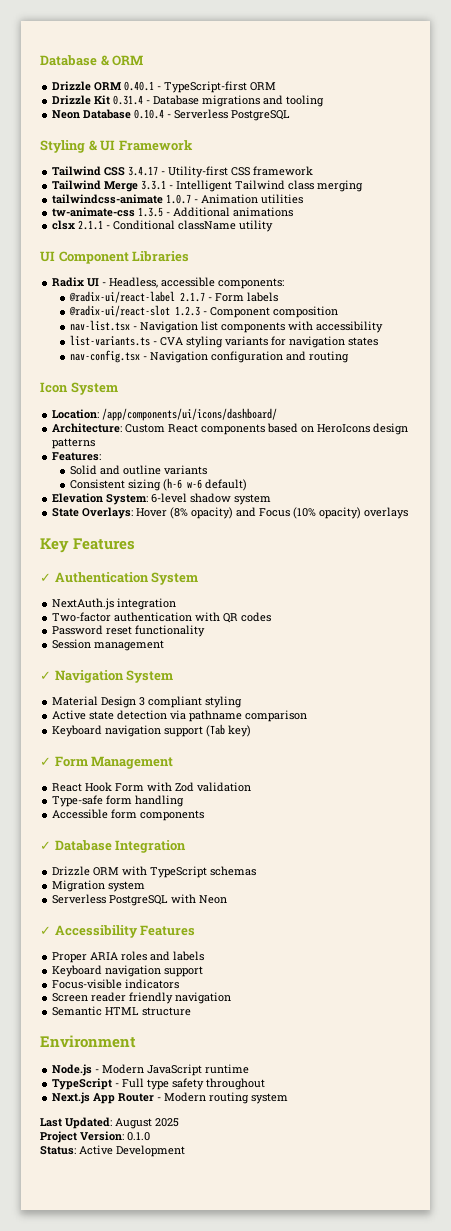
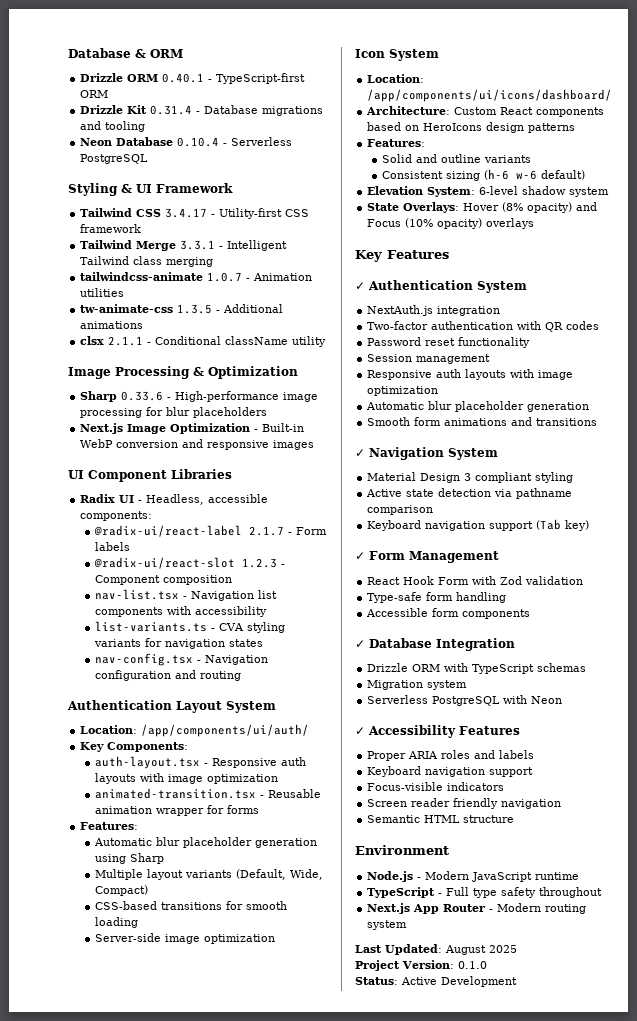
(274, 226) none -> [68,366,298,379] [80,391,319,402] [80,407,268,418] [80,423,305,434] [80,439,315,450] // Image Processing & Optimization // Sharp 0.33.6 - High-performance image processing for blur placeholders // Next.js Image Optimization - Built-in WebP conversion and responsive images
(349, 357) none -> [67,700,276,713] [80,724,310,737] [80,742,189,752] [95,756,307,769] [95,773,279,784] [95,788,322,799] [95,805,260,816] [80,822,139,830] [94,837,318,848] [95,853,165,864] [95,869,324,880] [95,885,149,896] [95,901,288,910] [95,917,139,928] [95,933,276,944] // Authentication Layout System // Location: /app/components/ui/auth/ // Key Components: // auth-layout.tsx - Responsive auth layouts with image optimization // animated-transition.tsx - Reusable animation wrapper for forms // Features: // Automatic blur placeholder generation using Sharp // Multiple layout variants (Default, Wide, Compact) // CSS-based transitions for smooth loading // Server-side image optimization
(165, 645) none -> [367,369,574,380] [367,386,439,396] [366,401,590,412] [367,417,598,426] // Responsive auth layouts with image optimization // Automatic blur placeholder generation // Smooth form animations and transitions

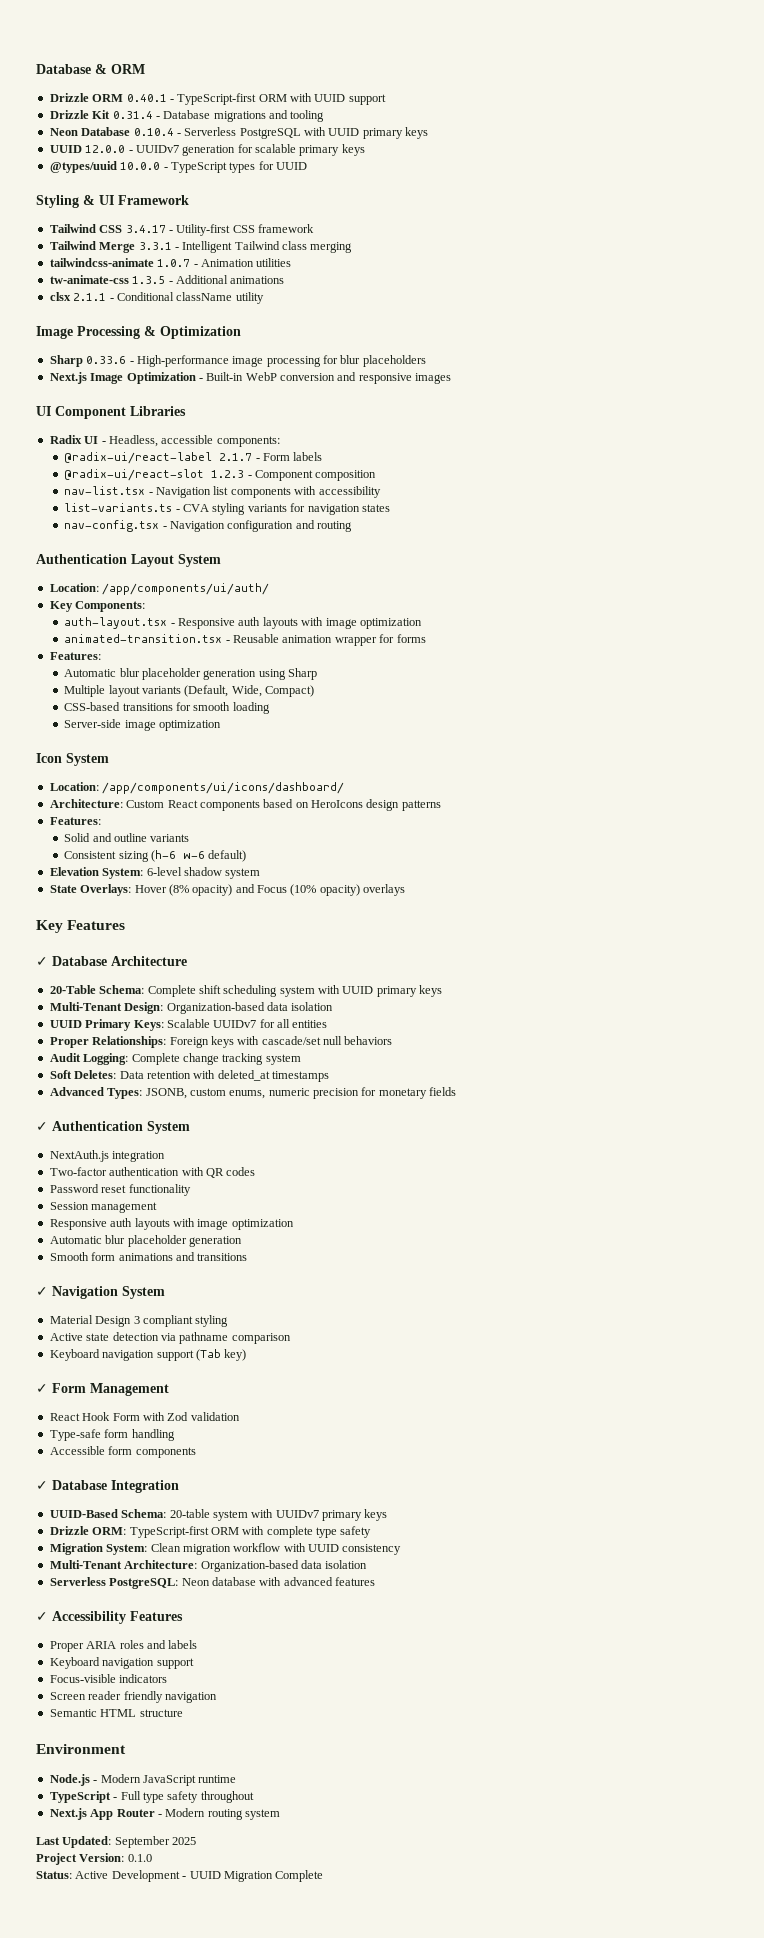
(109, 94) none -> [290,93,386,105] with UUID support
(149, 159) none -> [304,127,429,139] [49,144,365,156] [49,161,307,173] with UUID primary keys // UUID 12.0.0 - UUIDv7 generation for scalable primary keys // @types/uuid 10.0.0 - TypeScript types for UUID
(449, 254) none -> [36,956,187,966] [49,985,443,997] [49,1002,334,1014] [49,1019,328,1031] [49,1036,393,1048] [49,1053,301,1065] [49,1070,329,1082] [49,1087,457,1099] // ✓ Database Architecture // 20-Table Schema: Complete shift scheduling system with UUID primary keys // Multi-Tenant Design: Organization-based data isolation // UUID Primary Keys: Scalable UUIDv7 for all entities // Proper Relationships: Foreign keys with cascade/set null behaviors // Audit Logging: Complete change tracking system // Soft Deletes: Data retention with deleted_at timestamps // Advanced Types: JSONB, custom enums, numeric precision for monetary fields
[367,663,587,674] [367,680,468,690] [367,695,563,706] Drizzle ORM with TypeScript schemas // Migration system // Serverless PostgreSQL with Neon -> [49,1509,388,1521] [49,1526,372,1538] [49,1543,402,1555] [49,1560,368,1572] [49,1577,375,1589] UUID-Based Schema: 20-table system with UUIDv7 primary keys // Drizzle ORM: TypeScript-first ORM with complete type safety // Migration System: Clean migration workflow with UUID consistency // Multi-Tenant Architecture: Organization-based data isolation // Serverless PostgreSQL: Neon database with advanced features
[445,945,486,955] August -> [114,1836,170,1848] September
(517, 981) none -> [182,1870,324,1882] - UUID Migration Complete

